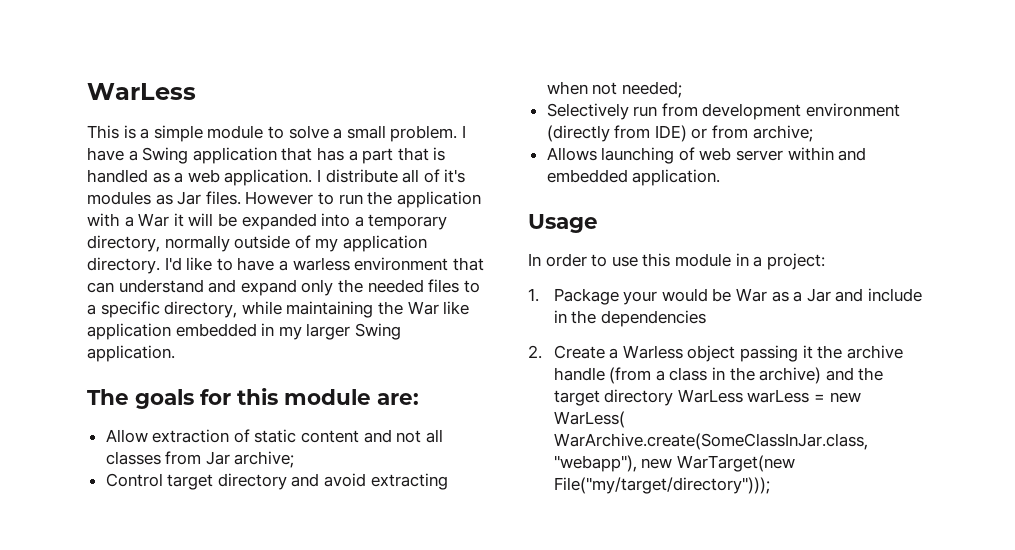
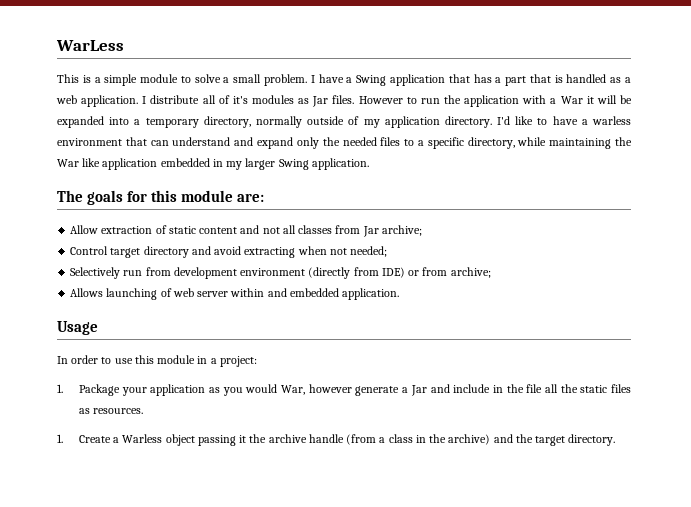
[661,288,789,302] would be War as -> [150,384,400,396] application as you would War, however generate
[600,310,706,327] [528,345,542,359] dependencies // 2. -> [526,384,631,393] [78,408,144,414] [57,434,63,443] file all the static files as resources. // 1.
[604,389,861,406] [553,411,625,428] [553,433,868,450] [553,455,795,472] [553,477,770,494] directory WarLess warLess = new WarLess( WarArchive.create(SomeClassInJar.class, "webapp"), new WarTarget(new File("my/target/directory"))); -> [568,434,616,446] directory.

